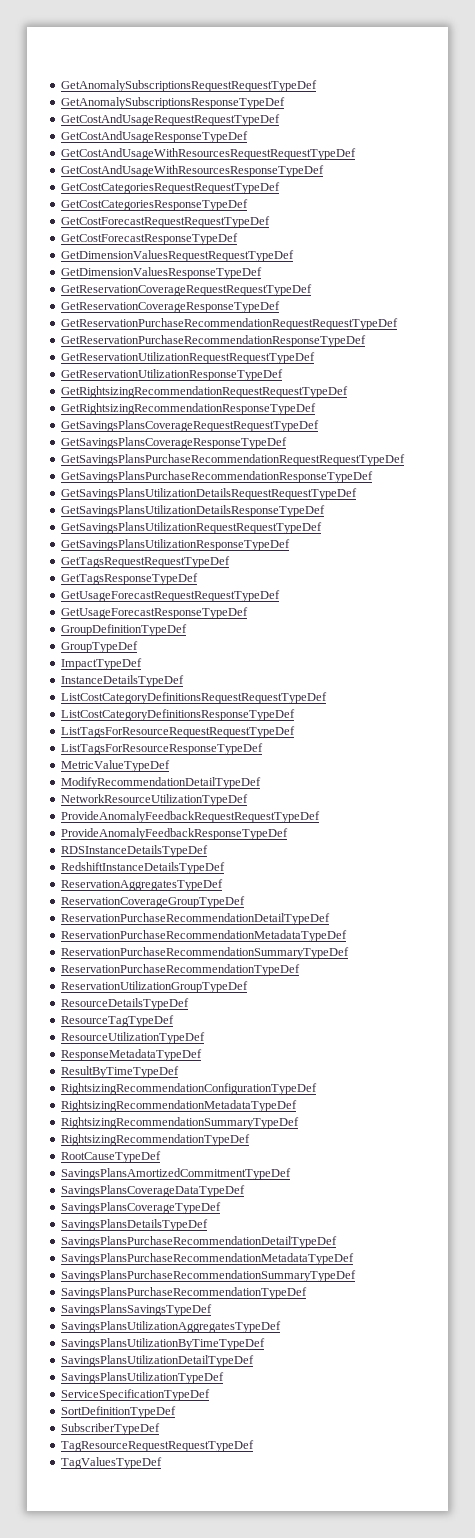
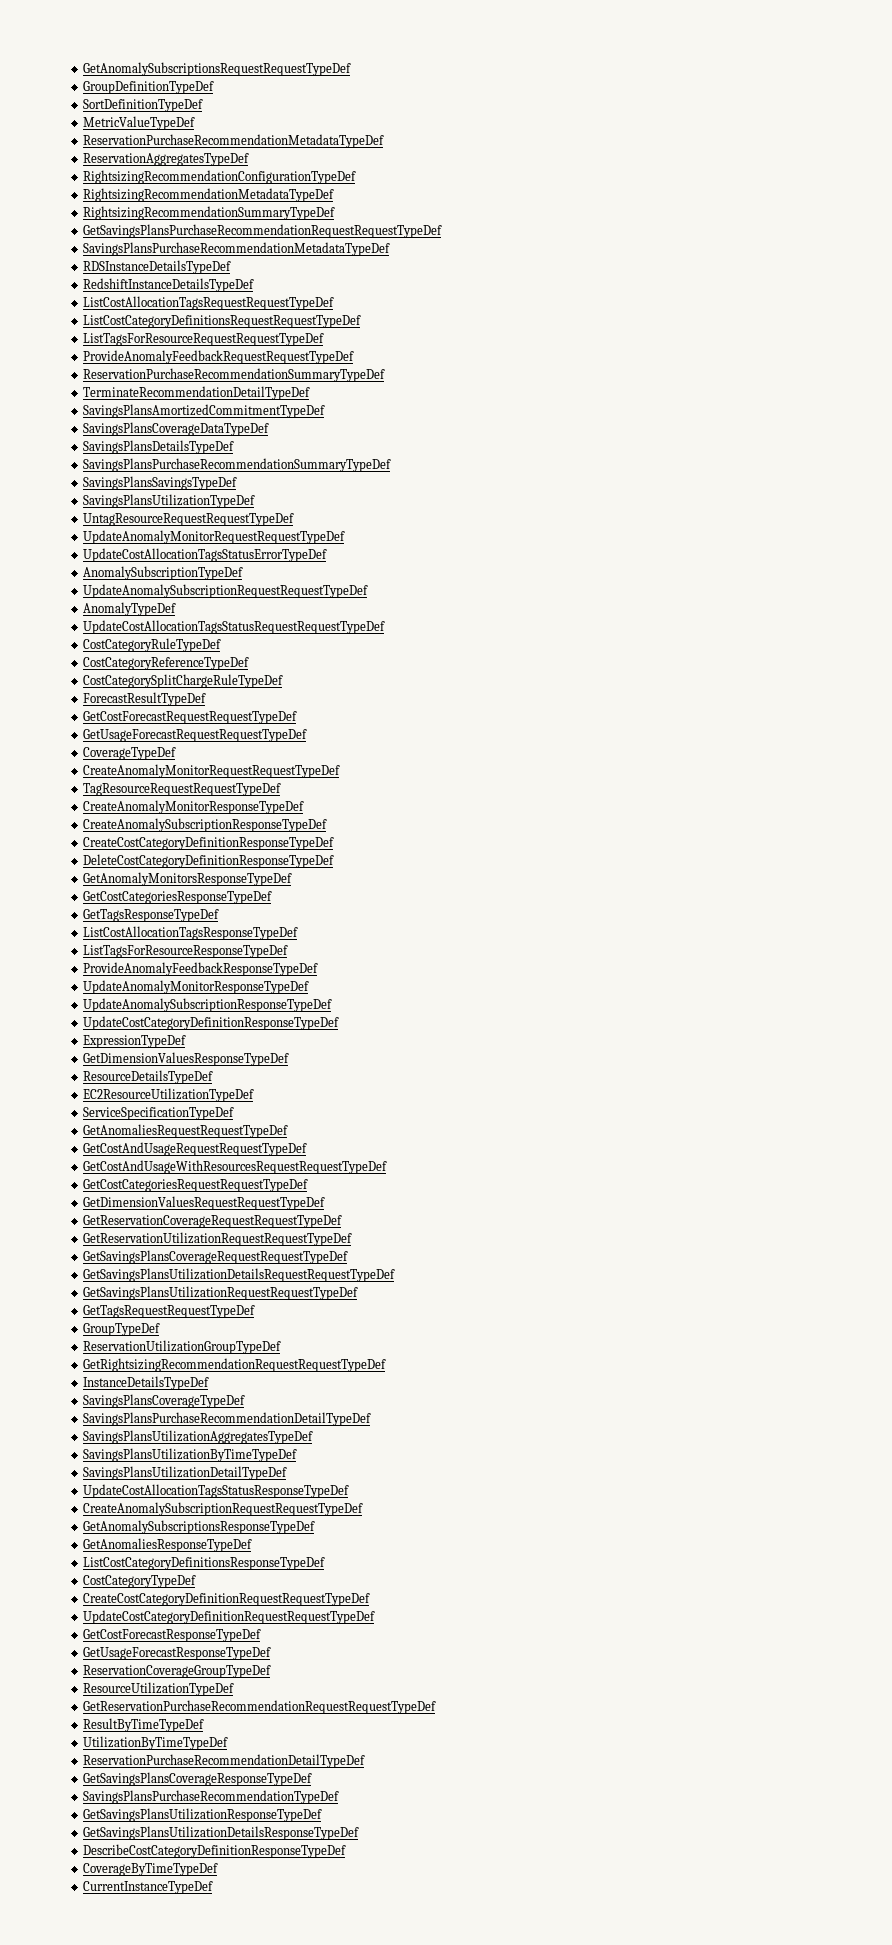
[60,97,285,109] [60,114,280,126] [60,131,248,143] [60,148,356,160] [60,165,324,177] [60,182,280,194] [60,199,248,211] [60,216,270,228] [60,233,238,245] [60,250,294,262] [60,267,262,279] [60,284,312,296] [60,301,280,313] [60,318,398,330] [60,335,366,347] [60,352,315,364] [60,369,283,381] [60,386,348,398] [60,403,316,415] [60,420,319,432] [60,437,287,449] [60,454,405,466] [60,471,373,483] [60,488,357,500] [60,505,325,517] [60,522,322,534] [60,539,290,551] [60,556,230,568] [60,573,198,585] [60,590,280,602] [60,607,248,619] [60,624,187,636] [60,641,138,653] [60,658,142,670] [60,675,184,687] [60,692,327,704] [60,709,295,721] [60,726,295,738] [60,743,263,755] [60,760,170,772] [60,777,261,789] [60,794,248,806] [60,811,320,823] [60,828,288,840] [60,845,208,857] [60,862,225,874] [60,879,223,891] [60,896,245,908] [60,913,330,925] [60,930,347,942] [60,947,349,959] [60,964,300,976] [60,981,248,993] [60,998,189,1010] [60,1015,174,1027] [60,1032,205,1044] [60,1049,202,1061] [60,1066,179,1078] [60,1083,317,1095] [60,1100,297,1112] [60,1117,299,1129] [60,1134,250,1146] [60,1151,161,1163] GetAnomalySubscriptionsResponseTypeDef // GetCostAndUsageRequestRequestTypeDef // GetCostAndUsageResponseTypeDef // GetCostAndUsageWithResourcesRequestRequestTypeDef // GetCostAndUsageWithResourcesResponseTypeDef // GetCostCategoriesRequestRequestTypeDef // GetCostCategoriesResponseTypeDef // GetCostForecastRequestRequestTypeDef // GetCostForecastResponseTypeDef // GetDimensionValuesRequestRequestTypeDef // GetDimensionValuesResponseTypeDef // GetReservationCoverageRequestRequestTypeDef // GetReservationCoverageResponseTypeDef // GetReservationPurchaseRecommendationRequestRequestTypeDef // GetReservationPurchaseRecommendationResponseTypeDef // GetReservationUtilizationRequestRequestTypeDef // GetReservationUtilizationResponseTypeDef // GetRightsizingRecommendationRequestRequestTypeDef // GetRightsizingRecommendationResponseTypeDef // GetSavingsPlansCoverageRequestRequestTypeDef // GetSavingsPlansCoverageResponseTypeDef // GetSavingsPlansPurchaseRecommendationRequestRequestTypeDef // GetSavingsPlansPurchaseRecommendationResponseTypeDef // GetSavingsPlansUtilizationDetailsRequestRequestTypeDef // GetSavingsPlansUtilizationDetailsResponseTypeDef // GetSavingsPlansUtilizationRequestRequestTypeDef // GetSavingsPlansUtilizationResponseTypeDef // GetTagsRequestRequestTypeDef // GetTagsResponseTypeDef // GetUsageForecastRequestRequestTypeDef // GetUsageForecastResponseTypeDef // GroupDefinitionTypeDef // GroupTypeDef // ImpactTypeDef // InstanceDetailsTypeDef // ListCostCategoryDefinitionsRequestRequestTypeDef // ListCostCategoryDefinitionsResponseTypeDef // ListTagsForResourceRequestRequestTypeDef // ListTagsForResourceResponseTypeDef // MetricValueTypeDef // ModifyRecommendationDetailTypeDef // NetworkResourceUtilizationTypeDef // ProvideAnomalyFeedbackRequestRequestTypeDef // ProvideAnomalyFeedbackResponseTypeDef // RDSInstanceDetailsTypeDef // RedshiftInstanceDetailsTypeDef // ReservationAggregatesTypeDef // ReservationCoverageGroupTypeDef // ReservationPurchaseRecommendationDetailTypeDef // ReservationPurchaseRecommendationMetadataTypeDef // ReservationPurchaseRecommendationSummaryTypeDef // ReservationPurchaseRecommendationTypeDef // ReservationUtilizationGroupTypeDef // ResourceDetailsTypeDef // ResourceTagTypeDef // ResourceUtilizationTypeDef // ResponseMetadataTypeDef // ResultByTimeTypeDef // RightsizingRecommendationConfigurationTypeDef // RightsizingRecommendationMetadataTypeDef // RightsizingRecommendationSummaryTypeDef // RightsizingRecommendationTypeDef // RootCauseTypeDef -> [83,81,215,94] [83,99,204,112] [83,116,196,130] [83,134,385,148] [83,153,250,166] [83,170,357,184] [83,188,335,202] [83,206,336,220] [83,224,443,238] [83,242,391,256] [83,260,232,274] [83,278,255,292] [83,296,335,310] [83,315,362,328] [83,333,325,346] [83,350,355,364] [83,368,386,382] [83,386,311,400] GroupDefinitionTypeDef // SortDefinitionTypeDef // MetricValueTypeDef // ReservationPurchaseRecommendationMetadataTypeDef // ReservationAggregatesTypeDef // RightsizingRecommendationConfigurationTypeDef // RightsizingRecommendationMetadataTypeDef // RightsizingRecommendationSummaryTypeDef // GetSavingsPlansPurchaseRecommendationRequestRequestTypeDef // SavingsPlansPurchaseRecommendationMetadataTypeDef // RDSInstanceDetailsTypeDef // RedshiftInstanceDetailsTypeDef // ListCostAllocationTagsRequestRequestTypeDef // ListCostCategoryDefinitionsRequestRequestTypeDef // ListTagsForResourceRequestRequestTypeDef // ProvideAnomalyFeedbackRequestRequestTypeDef // ReservationPurchaseRecommendationSummaryTypeDef // TerminateRecommendationDetailTypeDef
[60,1202,221,1214] // SavingsPlansCoverageTypeDef -> (270, 429) none
[60,1236,337,1248] [60,1253,354,1265] // SavingsPlansPurchaseRecommendationDetailTypeDef // SavingsPlansPurchaseRecommendationMetadataTypeDef -> (235, 447) none
[60,1287,307,1299] [60,1304,212,1316] [60,1321,281,1333] [60,1338,265,1350] [60,1355,254,1367] [60,1372,224,1384] [60,1389,210,1401] [60,1406,176,1418] [60,1423,160,1435] [60,1440,254,1452] [60,1457,162,1469] SavingsPlansPurchaseRecommendationTypeDef // SavingsPlansSavingsTypeDef // SavingsPlansUtilizationAggregatesTypeDef // SavingsPlansUtilizationByTimeTypeDef // SavingsPlansUtilizationDetailTypeDef // SavingsPlansUtilizationTypeDef // ServiceSpecificationTypeDef // SortDefinitionTypeDef // SubscriberTypeDef // TagResourceRequestRequestTypeDef // TagValuesTypeDef -> [83,476,238,490] [83,494,256,508] [83,513,295,526] [83,530,346,544] [83,548,328,562] [83,566,244,580] [83,584,369,598] [83,602,177,616] [83,620,386,634] [83,638,222,652] [83,657,250,670] [83,674,284,688] [83,692,207,706] [83,711,298,724] [83,729,308,742] [83,747,177,760] [83,764,341,778] [83,783,282,796] [83,800,305,814] [83,818,328,832] [83,837,335,850] [83,854,335,868] [83,872,293,886] [83,891,273,904] [83,909,220,922] [83,926,299,940] [83,945,289,958] [83,962,319,976] [83,980,310,994] [83,998,333,1012] [83,1016,340,1030] [83,1035,187,1048] [83,1052,290,1066] [83,1070,214,1084] [83,1088,255,1102] [83,1107,235,1120] [83,1124,289,1138] [83,1142,308,1156] [83,1160,388,1174] [83,1179,309,1192] [83,1196,326,1210] [83,1215,343,1228] [83,1232,353,1246] [83,1250,349,1264] [83,1268,396,1282] [83,1286,359,1300] [83,1305,256,1318] [83,1323,161,1336] [83,1340,282,1354] [83,1358,387,1372] [83,1376,210,1390] [83,1394,246,1408] [83,1412,372,1426] [83,1430,314,1444] [83,1448,298,1462] [83,1466,288,1480] [83,1484,350,1498] [83,1502,364,1516] [83,1520,316,1534] [83,1538,253,1552] [83,1557,326,1570] [83,1575,197,1588] [83,1593,371,1606] [83,1610,376,1624] [83,1629,262,1642] [83,1647,272,1660] [83,1665,272,1678] [83,1682,235,1696] [83,1700,437,1714] [83,1718,205,1732] [83,1736,229,1750] [83,1754,366,1768] [83,1772,313,1786] [83,1790,340,1804] [83,1808,323,1822] [83,1826,360,1840] [83,1844,347,1858] [83,1863,219,1876] [83,1881,214,1894] SavingsPlansSavingsTypeDef // SavingsPlansUtilizationTypeDef // UntagResourceRequestRequestTypeDef // UpdateAnomalyMonitorRequestRequestTypeDef // UpdateCostAllocationTagsStatusErrorTypeDef // AnomalySubscriptionTypeDef // UpdateAnomalySubscriptionRequestRequestTypeDef // AnomalyTypeDef // UpdateCostAllocationTagsStatusRequestRequestTypeDef // CostCategoryRuleTypeDef // CostCategoryReferenceTypeDef // CostCategorySplitChargeRuleTypeDef // ForecastResultTypeDef // GetCostForecastRequestRequestTypeDef // GetUsageForecastRequestRequestTypeDef // CoverageTypeDef // CreateAnomalyMonitorRequestRequestTypeDef // TagResourceRequestRequestTypeDef // CreateAnomalyMonitorResponseTypeDef // CreateAnomalySubscriptionResponseTypeDef // CreateCostCategoryDefinitionResponseTypeDef // DeleteCostCategoryDefinitionResponseTypeDef // GetAnomalyMonitorsResponseTypeDef // GetCostCategoriesResponseTypeDef // GetTagsResponseTypeDef // ListCostAllocationTagsResponseTypeDef // ListTagsForResourceResponseTypeDef // ProvideAnomalyFeedbackResponseTypeDef // UpdateAnomalyMonitorResponseTypeDef // UpdateAnomalySubscriptionResponseTypeDef // UpdateCostCategoryDefinitionResponseTypeDef // ExpressionTypeDef // GetDimensionValuesResponseTypeDef // ResourceDetailsTypeDef // EC2ResourceUtilizationTypeDef // ServiceSpecificationTypeDef // GetAnomaliesRequestRequestTypeDef // GetCostAndUsageRequestRequestTypeDef // GetCostAndUsageWithResourcesRequestRequestTypeDef // GetCostCategoriesRequestRequestTypeDef // GetDimensionValuesRequestRequestTypeDef // GetReservationCoverageRequestRequestTypeDef // GetReservationUtilizationRequestRequestTypeDef // GetSavingsPlansCoverageRequestRequestTypeDef // GetSavingsPlansUtilizationDetailsRequestRequestTypeDef // GetSavingsPlansUtilizationRequestRequestTypeDef // GetTagsRequestRequestTypeDef // GroupTypeDef // ReservationUtilizationGroupTypeDef // GetRightsizingRecommendationRequestRequestTypeDef // InstanceDetailsTypeDef // SavingsPlansCoverageTypeDef // SavingsPlansPurchaseRecommendationDetailTypeDef // SavingsPlansUtilizationAggregatesTypeDef // SavingsPlansUtilizationByTimeTypeDef // SavingsPlansUtilizationDetailTypeDef // UpdateCostAllocationTagsStatusResponseTypeDef // CreateAnomalySubscriptionRequestRequestTypeDef // GetAnomalySubscriptionsResponseTypeDef // GetAnomaliesResponseTypeDef // ListCostCategoryDefinitionsResponseTypeDef // CostCategoryTypeDef // CreateCostCategoryDefinitionRequestRequestTypeDef // UpdateCostCategoryDefinitionRequestRequestTypeDef // GetCostForecastResponseTypeDef // GetUsageForecastResponseTypeDef // ReservationCoverageGroupTypeDef // ResourceUtilizationTypeDef // GetReservationPurchaseRecommendationRequestRequestTypeDef // ResultByTimeTypeDef // UtilizationByTimeTypeDef // ReservationPurchaseRecommendationDetailTypeDef // GetSavingsPlansCoverageResponseTypeDef // SavingsPlansPurchaseRecommendationTypeDef // GetSavingsPlansUtilizationResponseTypeDef // GetSavingsPlansUtilizationDetailsResponseTypeDef // DescribeCostCategoryDefinitionResponseTypeDef // CoverageByTimeTypeDef // CurrentInstanceTypeDef

